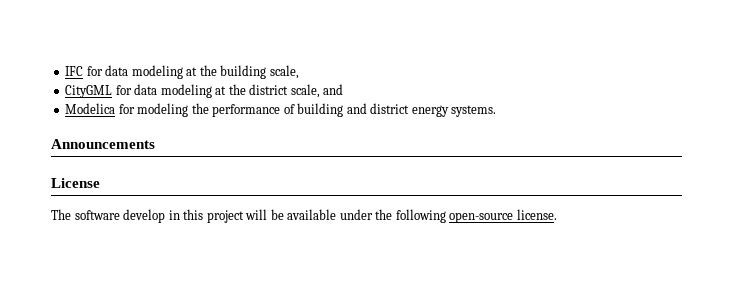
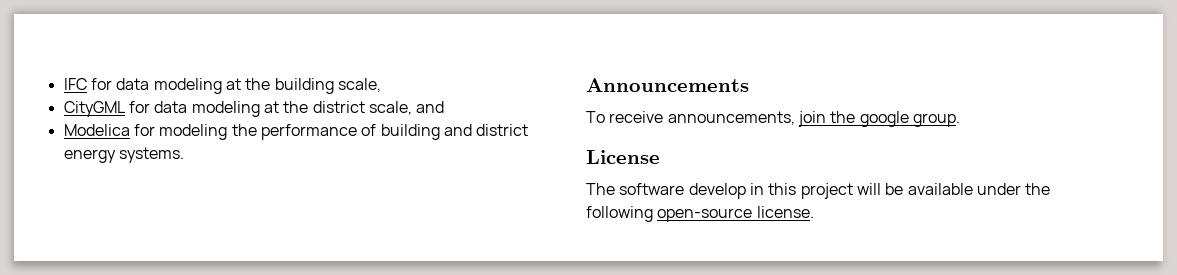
(155, 144) none -> [586,111,960,127] // To receive announcements, join the google group.

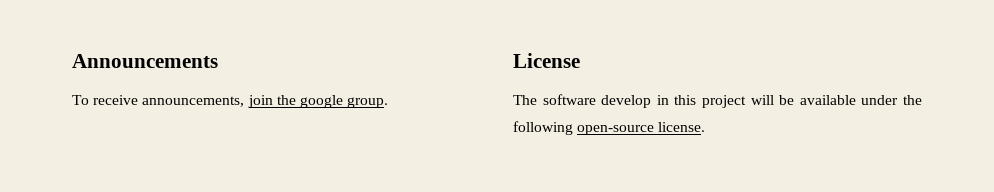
[63,78,381,94] [63,101,445,117] [63,124,529,140] [63,147,184,163] IFC for data modeling at the building scale, // CityGML for data modeling at the district scale, and // Modelica for modeling the performance of building and district energy systems. // -> (72, 61) none

